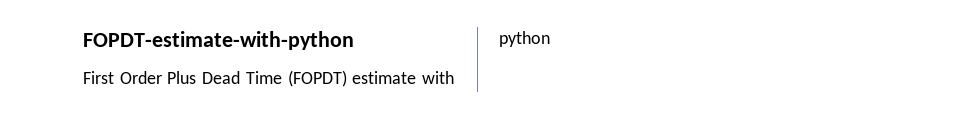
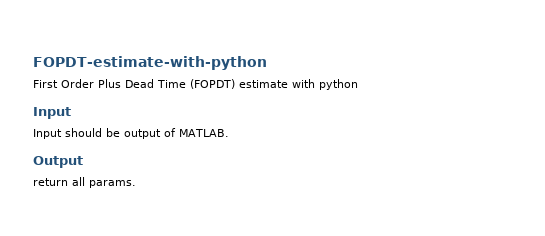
(550, 39) none -> [33,107,71,119] [33,128,229,139] [33,156,83,168] [33,177,136,188] // Input // Input should be output of MATLAB. // Output // return all params.

